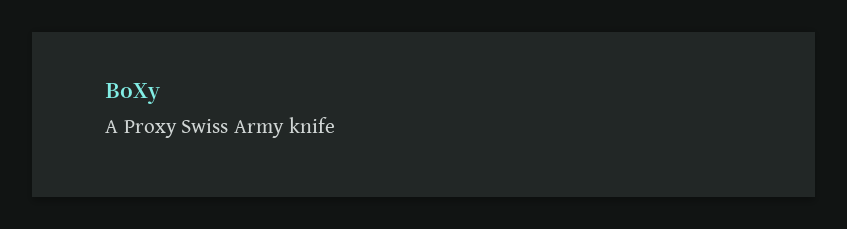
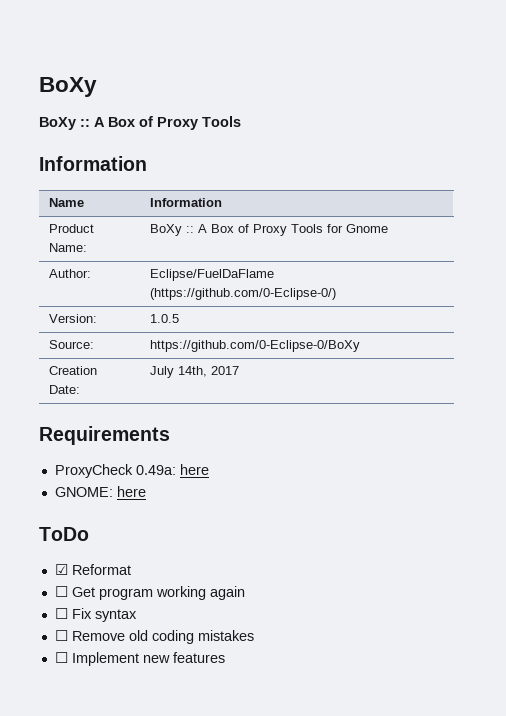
[105,117,335,138] A Proxy Swiss Army knife -> [39,116,241,130] [39,156,147,171] [48,198,84,207] [149,198,222,207] [48,224,94,233] [48,243,87,252] [149,224,388,236] [48,269,91,278] [149,269,274,281] [149,288,336,300] [48,314,97,323] [149,314,179,323] [48,340,94,349] [149,340,360,352] [48,366,97,375] [48,385,80,394] [149,366,239,378] [39,426,170,445] [54,464,209,478] [54,486,146,497] [39,527,89,541] [54,564,131,575] [54,586,245,600] [54,608,137,622] [54,630,254,644] [54,652,225,666] BoXy :: A Box of Proxy Tools // Information // Name | Information // Product Name: | BoXy :: A Box of Proxy Tools for Gnome // Author: | Eclipse/FuelDaFlame (https://github.com/0-Eclipse-0/) // Version: | 1.0.5 // Source: | https://github.com/0-Eclipse-0/BoXy // Creation Date: | July 14th, 2017 // Requirements // ProxyCheck 0.49a: here // GNOME: here // ToDo // ☑ Reformat // ☐ Get program working again // ☐ Fix syntax // ☐ Remove old coding mistakes // ☐ Implement new features

